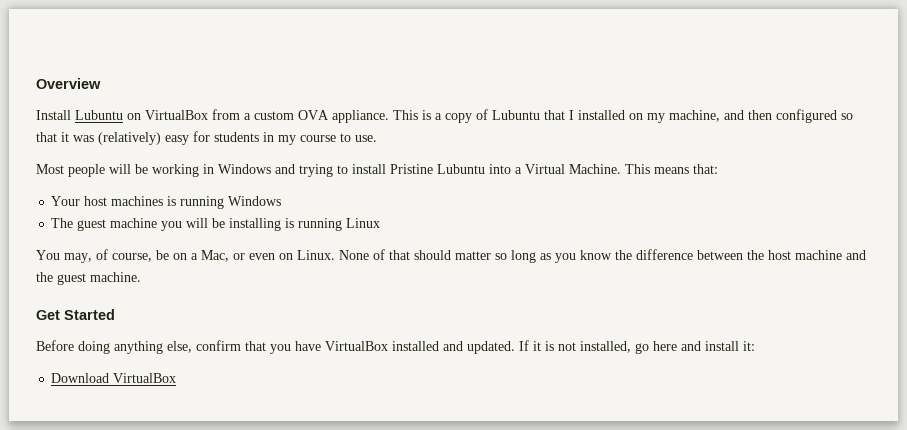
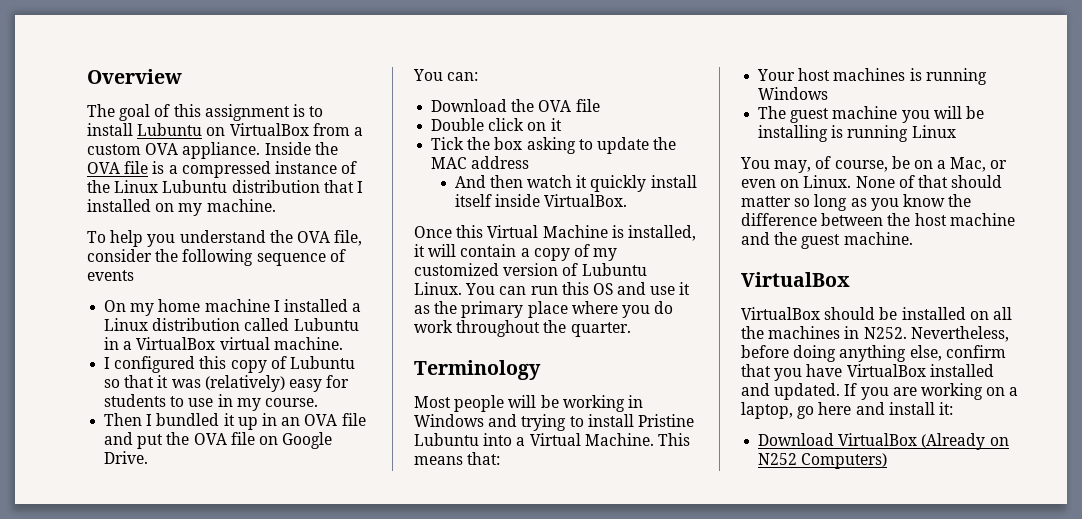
[36,110,71,120] Install -> [87,104,324,121] [87,123,133,136] The goal of this assignment is to install
[393,109,540,123] This is a copy of Lubuntu -> [264,142,338,155] [87,161,358,178] [87,180,320,193] Inside the OVA file is a compressed instance of the Linux Lubuntu distribution
[669,109,837,123] machine, and then configured -> [206,199,276,212] [87,230,363,247] [87,249,346,266] [87,270,134,281] [104,299,362,316] [104,318,359,331] [104,337,343,350] [104,356,355,373] machine. // To help you understand the OVA file, consider the following sequence of events // On my home machine I installed a Linux distribution called Lubuntu in a VirtualBox virtual machine. // I configured this copy of Lubuntu
[263,132,377,145] in my course to use. -> [170,394,318,411] [104,413,366,430] [104,432,333,449] [104,451,149,464] [413,69,479,81] [431,99,600,112] [431,118,562,131] [431,137,677,154] [431,156,530,169] [454,175,697,192] [454,194,628,207] [414,225,696,241] [414,244,618,261] [414,263,647,276] [414,282,691,295] [414,301,674,318] [414,320,631,337] [414,360,541,380] to use in my course. // Then I bundled it up in an OVA file and put the OVA file on Google Drive. // You can: // Download the OVA file // Double click on it // Tick the box asking to update the MAC address // And then watch it quickly install itself inside VirtualBox. // Once this Virtual Machine is installed, it will contain a copy of my customized version of Lubuntu Linux. You can run this OS and use it as the primary place where you do work throughout the quarter. // Terminology
[36,309,115,320] [36,340,74,351] Get Started // Before -> [741,272,850,287] [741,307,1012,320] [741,326,1009,342] [741,345,789,358] VirtualBox // VirtualBox should be installed on all the machines in N252. Nevertheless, before
[533,341,631,353] it is not installed, -> [860,383,1019,400] [741,402,793,419] you are working on a laptop,
(177, 378) none -> [921,433,1009,450] [758,453,888,469] (Already on N252 Computers)

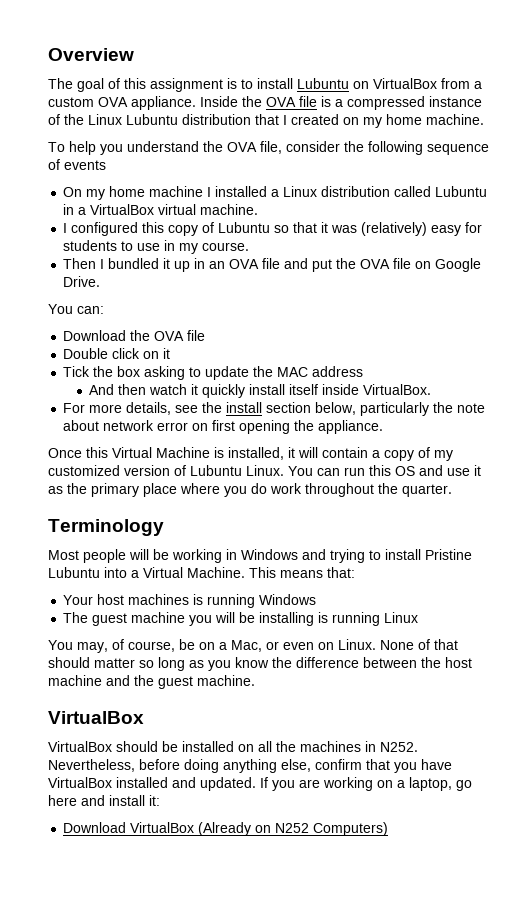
[87,199,151,212] installed -> [291,114,339,125] created
(203, 209) none -> [386,114,422,125] home
(628, 200) none -> [63,402,486,416] [63,420,384,434] // For more details, see the install section below, particularly the note about network error on first opening the appliance.

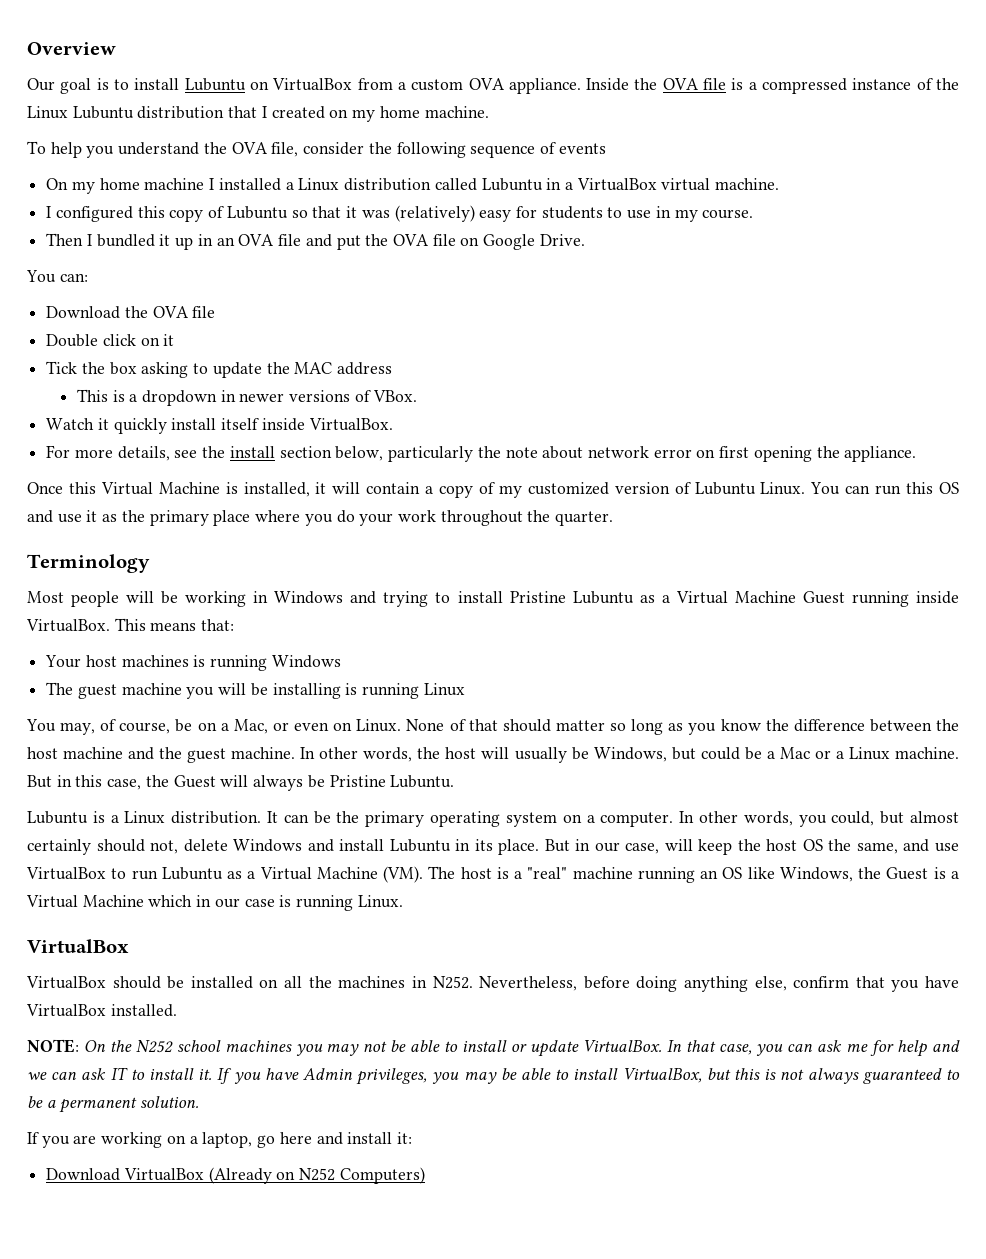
[48,78,223,92] The goal of this assignment -> [27,78,92,94] Our goal
[89,384,188,395] And then watch -> [76,389,417,406] [46,418,95,430] This is a dropdown in newer versions of VBox. // Watch
(267, 488) none -> [359,513,394,526] your
[104,567,245,578] into a Virtual Machine. -> [639,591,960,607] [26,619,110,632] as a Virtual Machine Guest running inside VirtualBox.
(255, 680) none -> [300,747,960,763] [27,775,455,791] [27,811,960,827] [27,839,959,855] [26,866,959,883] [26,895,403,911] In other words, the host will usually be Windows, but could be a Mac or a Linux machine. But in this case, the Guest will always be Pristine Lubuntu. // Lubuntu is a Linux distribution. It can be the primary operating system on a computer. In other words, you could, but almost certainly should not, delete Windows and install Lubuntu in its place. But in our case, will keep the host OS the same, and use VirtualBox to run Lubuntu as a Virtual Machine (VM). The host is a "real" machine running an OS like Windows, the Guest is a Virtual Machine which in our case is running Linux.
[116,777,256,791] installed and updated. -> [110,1004,177,1017] [27,1039,960,1057] [27,1067,961,1085] [27,1096,200,1113] installed. // NOTE: On the N252 school machines you may not be able to install or update VirtualBox. In that case, you can ask me for help and we can ask IT to install it. If you have Admin privileges, you may be able to install VirtualBox, but this is not always guaranteed to be a permanent solution. //

